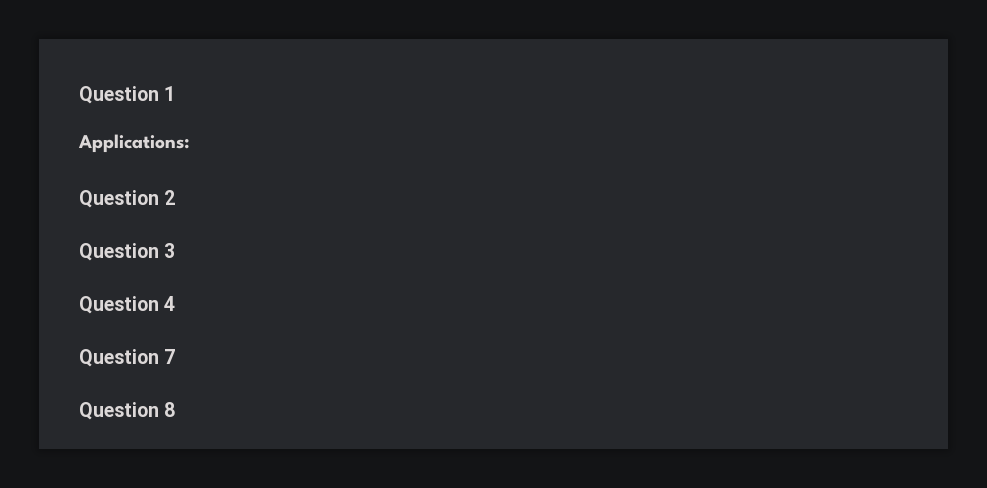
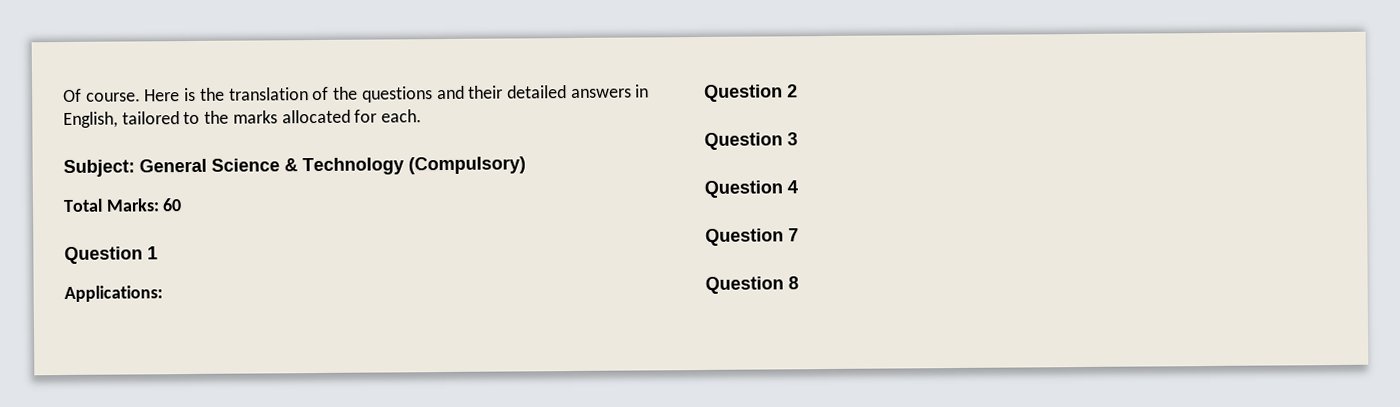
(79, 95) none -> [63,84,650,103] [63,109,423,128] [63,156,526,177] [63,198,183,212] Of course. Here is the translation of the questions and their detailed answers in English, tailored to the marks allocated for each. // Subject: General Science & Technology (Compulsory) // Total Marks: 60 //

